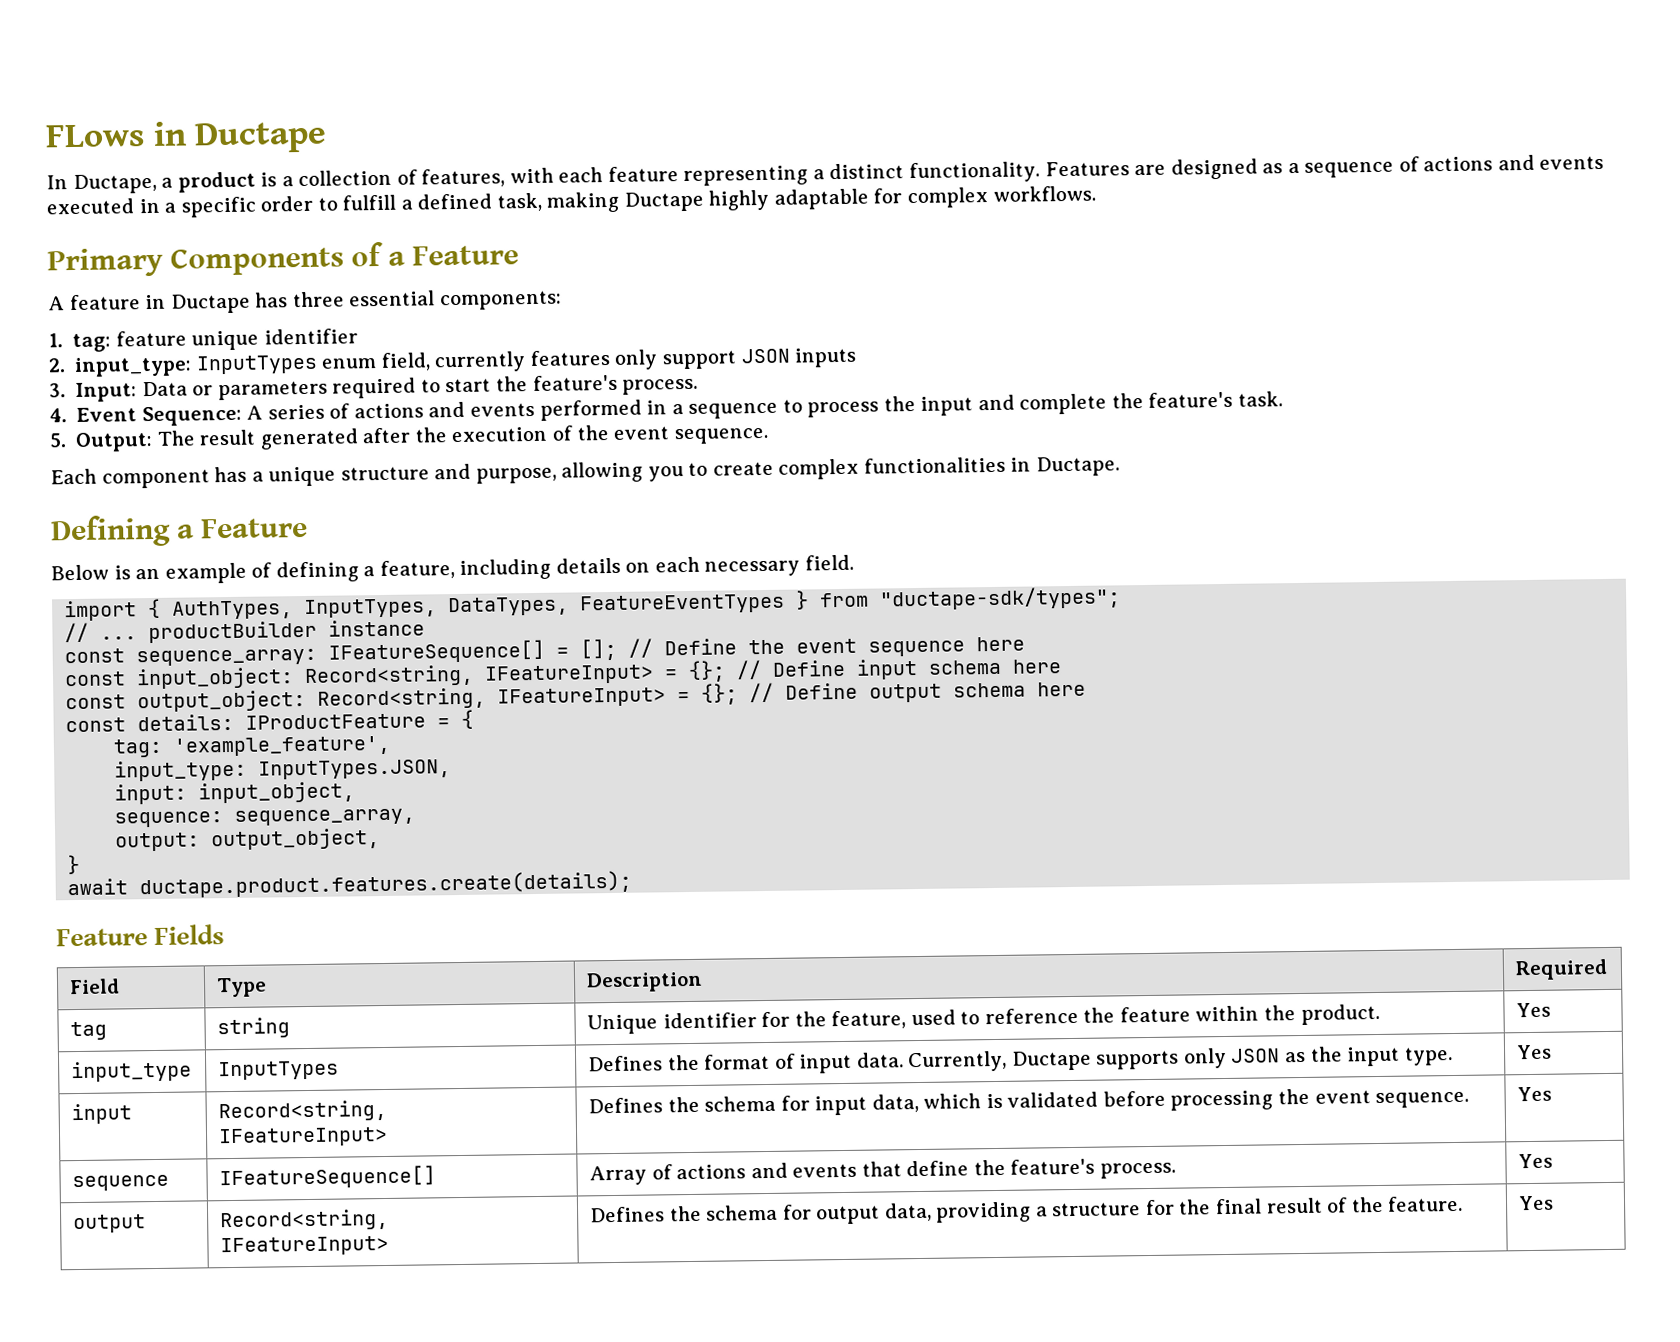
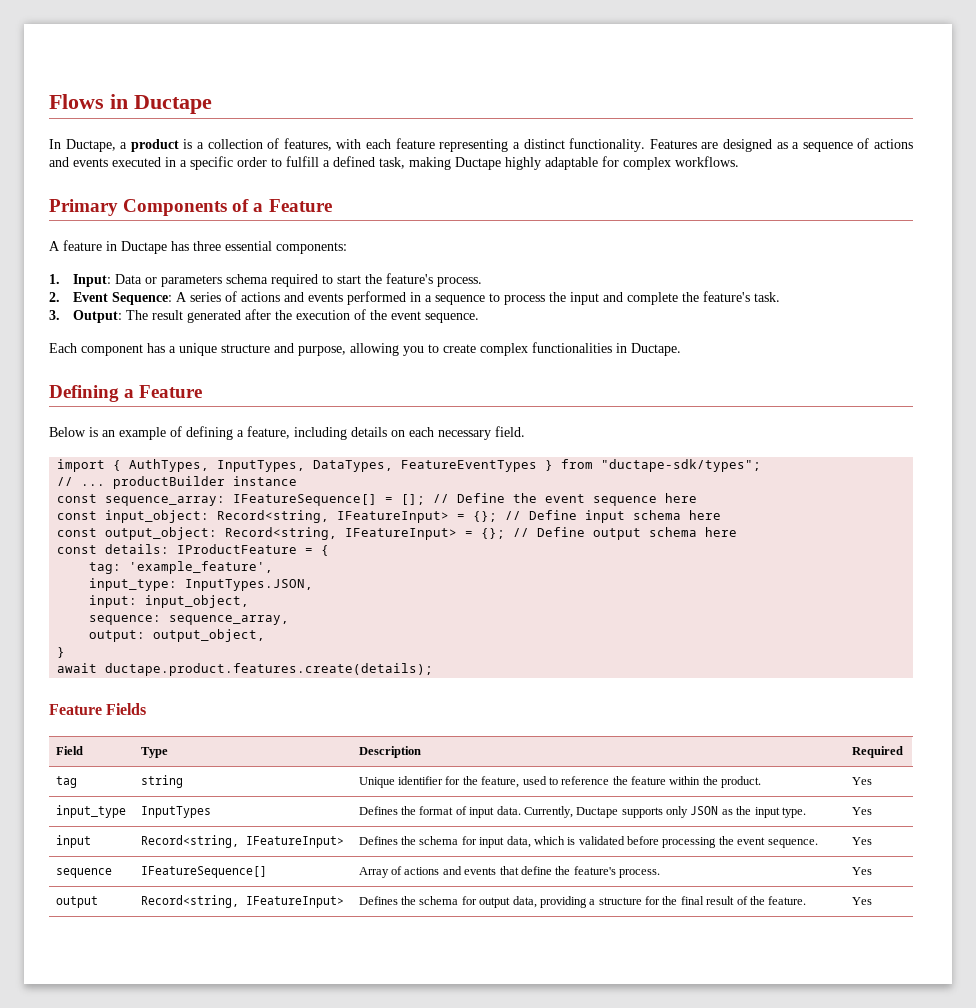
[45,124,145,148] FLows -> [49,94,104,109] Flows
[72,328,358,353] [48,347,858,377] [49,383,66,398] tag: feature unique identifier // 2. input_type: InputTypes enum field, currently features only support JSON inputs // 3. -> (60, 279) none
(328, 390) none -> [225,274,268,284] schema
[49,408,67,423] 4. -> [49,292,60,302] 2.
[49,433,67,448] 5. -> [49,310,60,320] 3.

